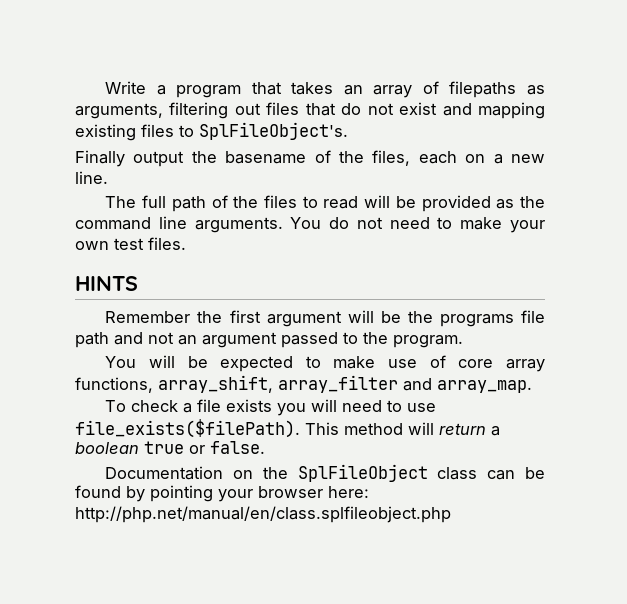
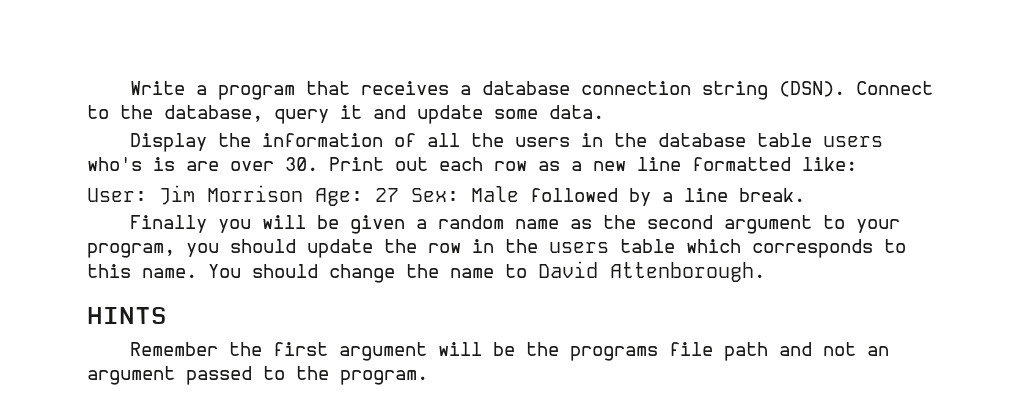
[291,81,545,98] [75,102,546,119] [75,122,348,141] [75,150,545,167] [75,171,108,184] [105,195,545,212] [75,216,545,233] [75,237,186,250] takes an array of filepaths as arguments, filtering out files that do not exist and mapping existing files to SplFileObject's. // Finally output the basename of the files, each on a new line. // The full path of the files to read will be provided as the command line arguments. You do not need to make your own test files. -> [360,81,933,100] [87,105,604,124] [129,133,883,152] [87,157,857,171] [87,185,805,206] [129,215,900,234] [87,239,906,258] [87,261,765,283] receives a database connection string (DSN). Connect to the database, query it and update some data. // Display the information of all the users in the database table users who's is are over 30. Print out each row as a new line formatted like: // User: Jim Morrison Age: 27 Sex: Male followed by a line break. // Finally you will be given a random name as the second argument to your program, you should update the row in the users table which corresponds to this name. You should change the name to David Attenborough.
[105,355,545,372] [75,375,532,393] [105,399,437,416] [75,419,500,438] [75,441,265,454] [105,464,545,482] [75,485,369,502] [75,506,451,523] // You will be expected to make use of core array functions, array_shift, array_filter and array_map. // To check a file exists you will need to use file_exists($filePath). This method will return a boolean true or false. // Documentation on the SplFileObject class can be found by pointing your browser here: http://php.net/manual/en/class.splfileobject.php -> (428, 377) none

